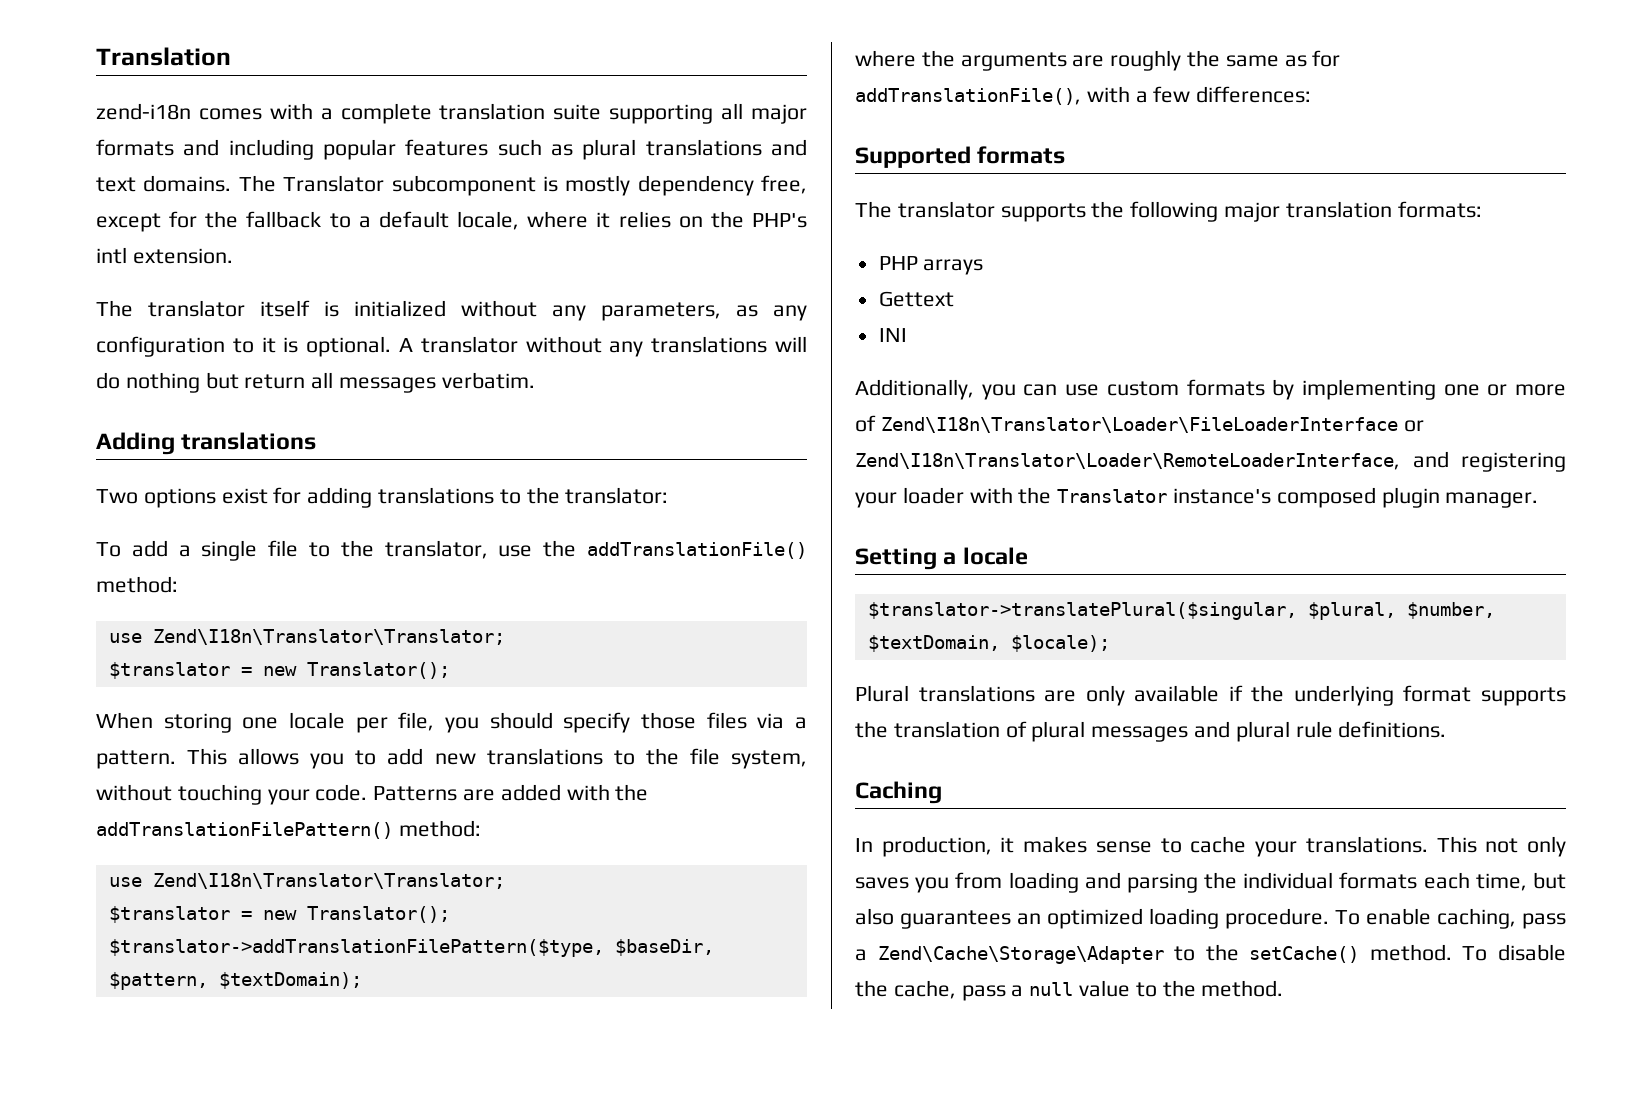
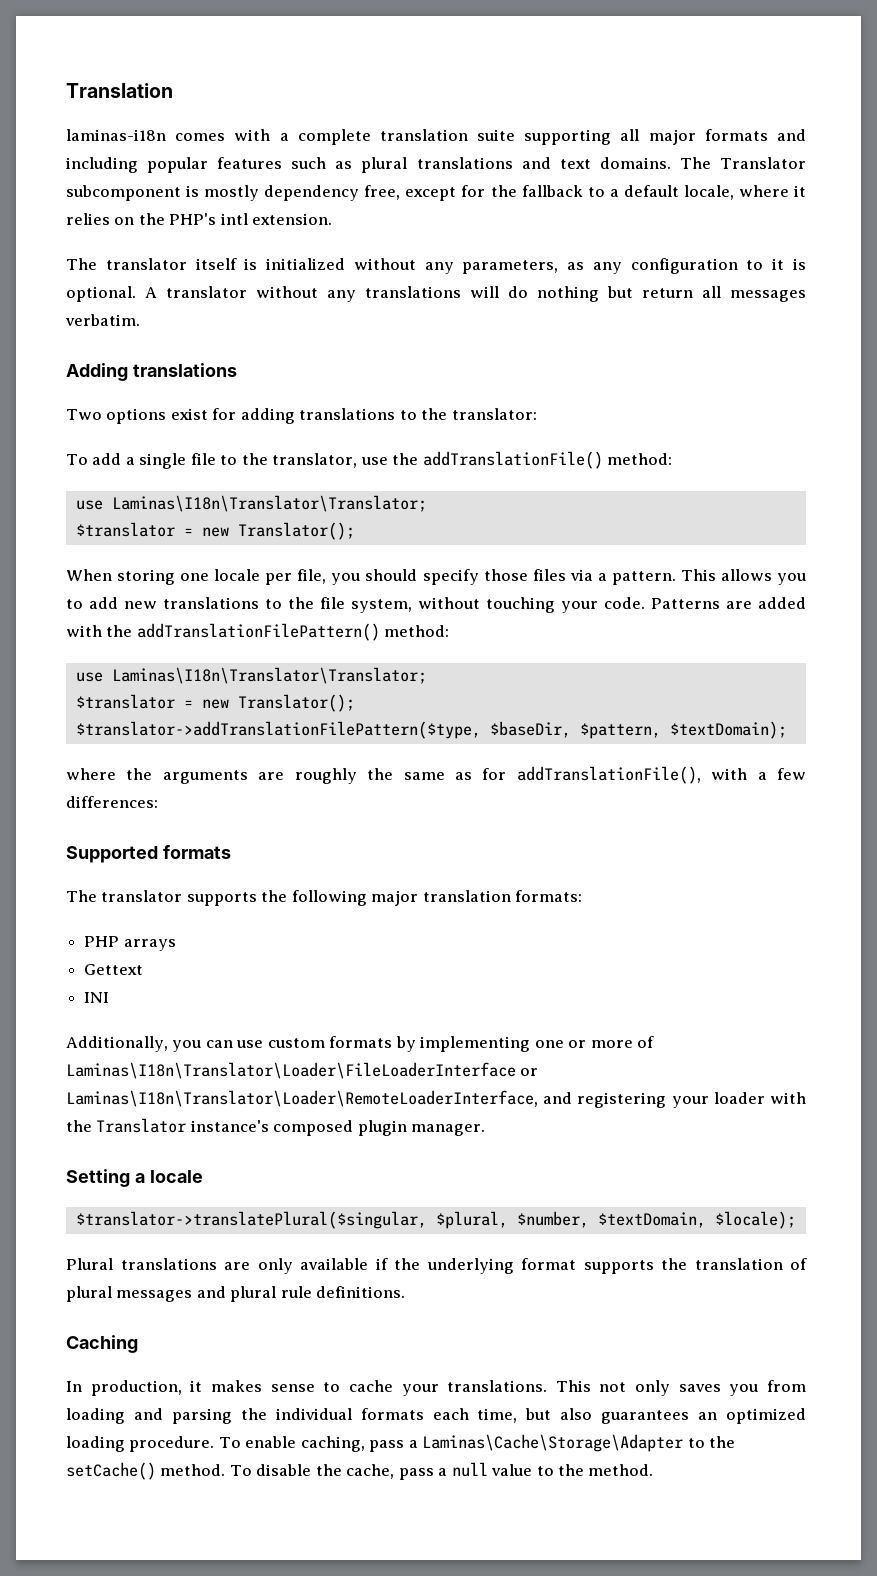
[96,103,191,120] zend-i18n -> [66,129,166,141] laminas-i18n
[152,629,505,645] Zend\I18n\Translator\Translator; -> [111,495,427,512] Laminas\I18n\Translator\Translator;
[152,873,505,889] Zend\I18n\Translator\Translator; -> [111,667,427,684] Laminas\I18n\Translator\Translator;
[880,417,1424,433] [855,453,1400,470] Zend\I18n\Translator\Loader\FileLoaderInterface or Zend\I18n\Translator\Loader\RemoteLoaderInterface, -> [66,1062,539,1079] [66,1090,538,1107] Laminas\I18n\Translator\Loader\FileLoaderInterface or Laminas\I18n\Translator\Loader\RemoteLoaderInterface,
[877,946,1164,964] Zend\Cache\Storage\Adapter -> [422,1434,684,1452] Laminas\Cache\Storage\Adapter

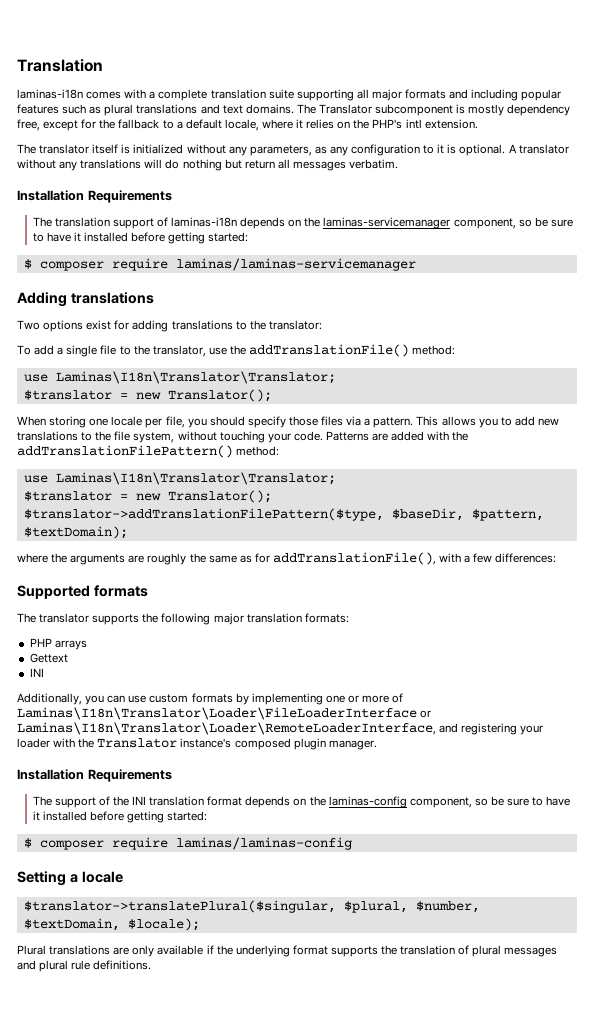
(140, 320) none -> [17,190,172,203] [32,217,573,229] [32,232,249,244] [23,258,416,271] // Installation Requirements // The translation support of laminas-i18n depends on the laminas-servicemanager component, so be sure to have it installed before getting started: // $ composer require laminas/laminas-servicemanager
(486, 1130) none -> [17,769,172,782] [32,796,571,808] [32,811,207,823] [23,837,352,850] // Installation Requirements // The support of the INI translation format depends on the laminas-config component, so be sure to have it installed before getting started: // $ composer require laminas/laminas-config
[66,1335,138,1353] [66,1380,806,1396] [66,1408,806,1424] [66,1434,736,1452] [66,1462,654,1480] // Caching // In production, it makes sense to cache your translations. This not only saves you from loading and parsing the individual formats each time, but also guarantees an optimized loading procedure. To enable caching, pass a Laminas\Cache\Storage\Adapter to the setCache() method. To disable the cache, pass a null value to the method. -> (152, 965) none

